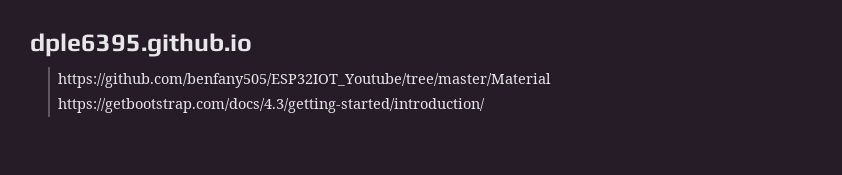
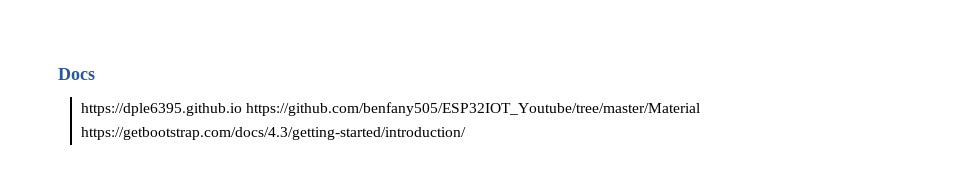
[30,33,252,57] dple6395.github.io // -> [58,68,95,80] [80,103,242,116] Docs // https://dple6395.github.io

